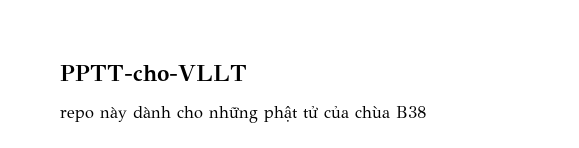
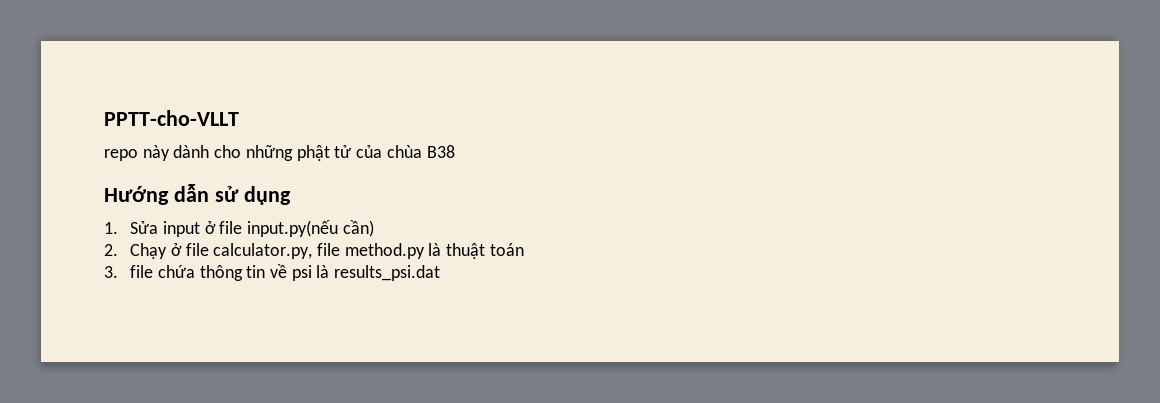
(426, 112) none -> [104,184,291,205] [104,220,374,237] [104,243,524,259] [104,264,441,281] // Hướng dẫn sử dụng // 1. Sửa input ở file input.py(nếu cần) // 2. Chạy ở file calculator.py, file method.py là thuật toán // 3. file chứa thông tin về psi là results_psi.dat

